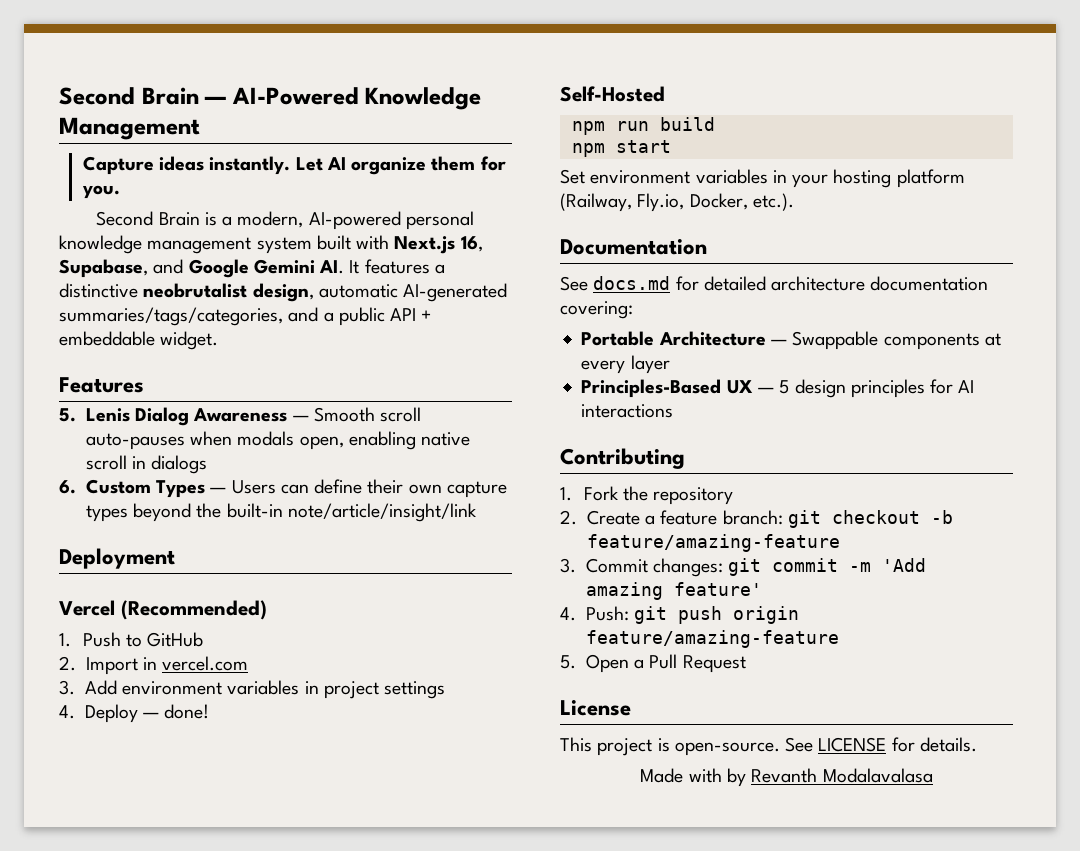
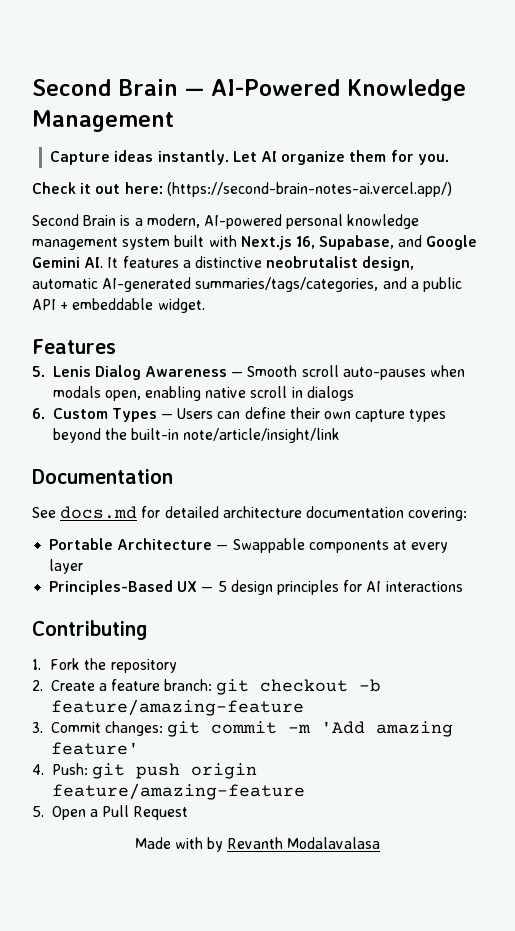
(120, 192) none -> [32,182,452,197] // Check it out here: (https://second-brain-notes-ai.vercel.app/)
[59,548,175,569] [59,600,267,620] [59,632,204,647] [59,656,249,675] [59,680,446,699] [59,704,210,723] [560,86,665,102] [571,117,715,135] [571,140,671,157] [560,169,965,188] [560,193,794,212] // Deployment // Vercel (Recommended) // 1. Push to GitHub // 2. Import in vercel.com // 3. Add environment variables in project settings // 4. Deploy — done! // Self-Hosted // npm run build // npm start // Set environment variables in your hosting platform (Railway, Fly.io, Docker, etc.). -> (341, 435) none
[560,700,631,716] [560,737,977,756] // License // This project is open-source. See LICENSE for details. -> (189, 813) none

